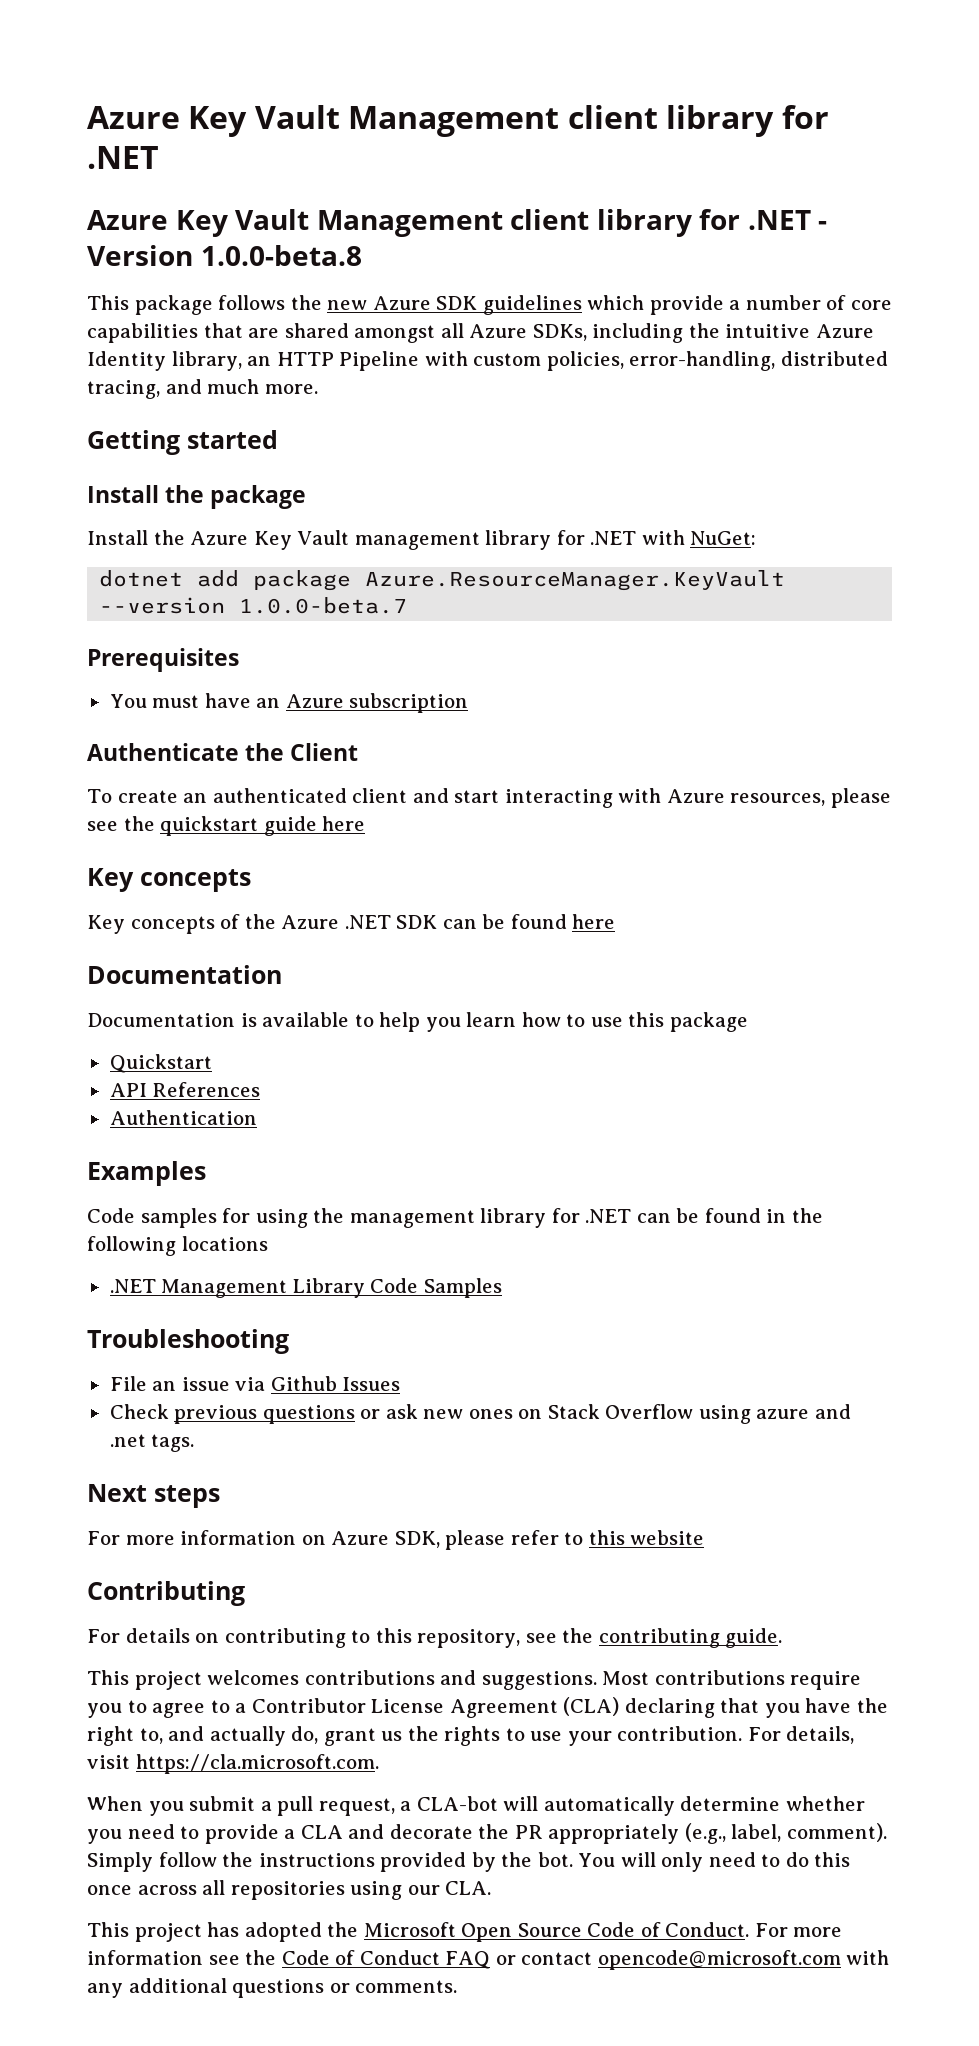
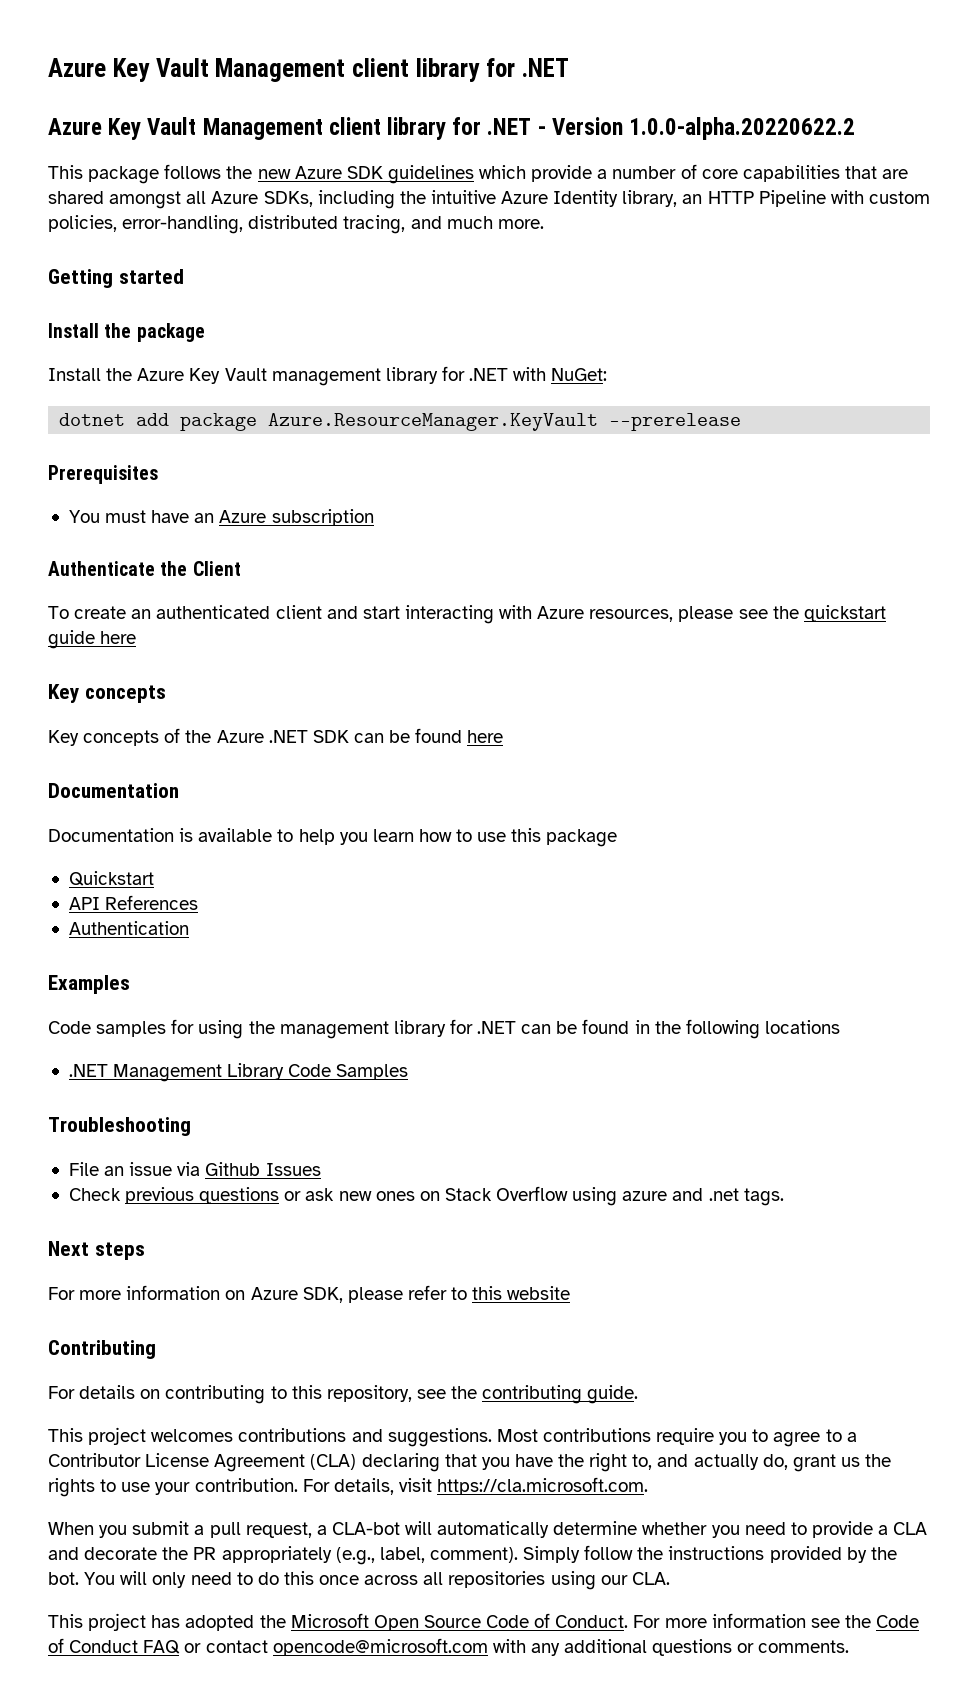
[200,245,362,266] 1.0.0-beta.8 -> [629,117,856,140] 1.0.0-alpha.20220622.2
[99,597,408,614] --version 1.0.0-beta.7 -> [609,413,742,431] --prerelease

